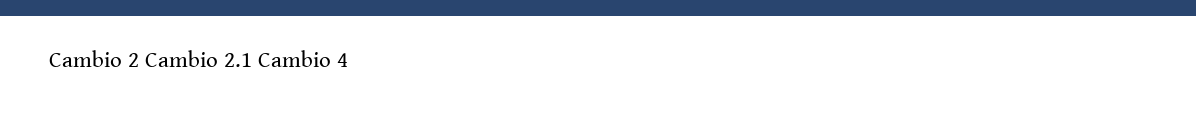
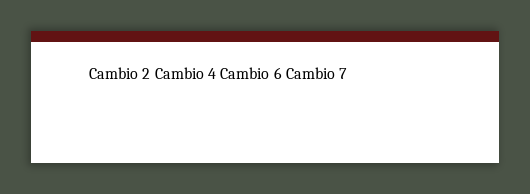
[224,50,349,67] 2.1 Cambio 4 -> [207,67,348,79] 4 Cambio 6 Cambio 7

